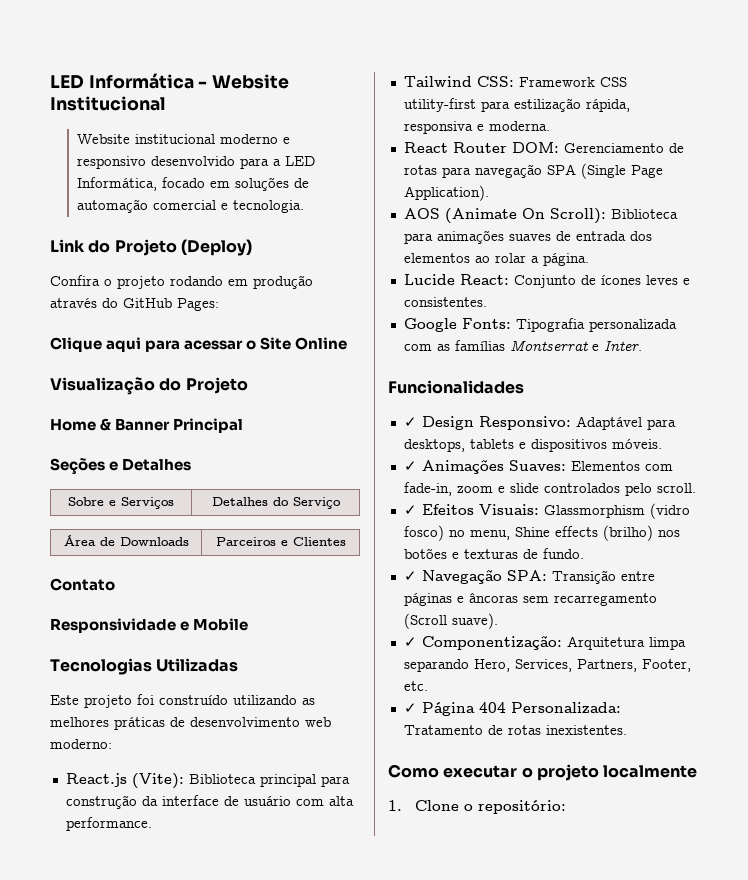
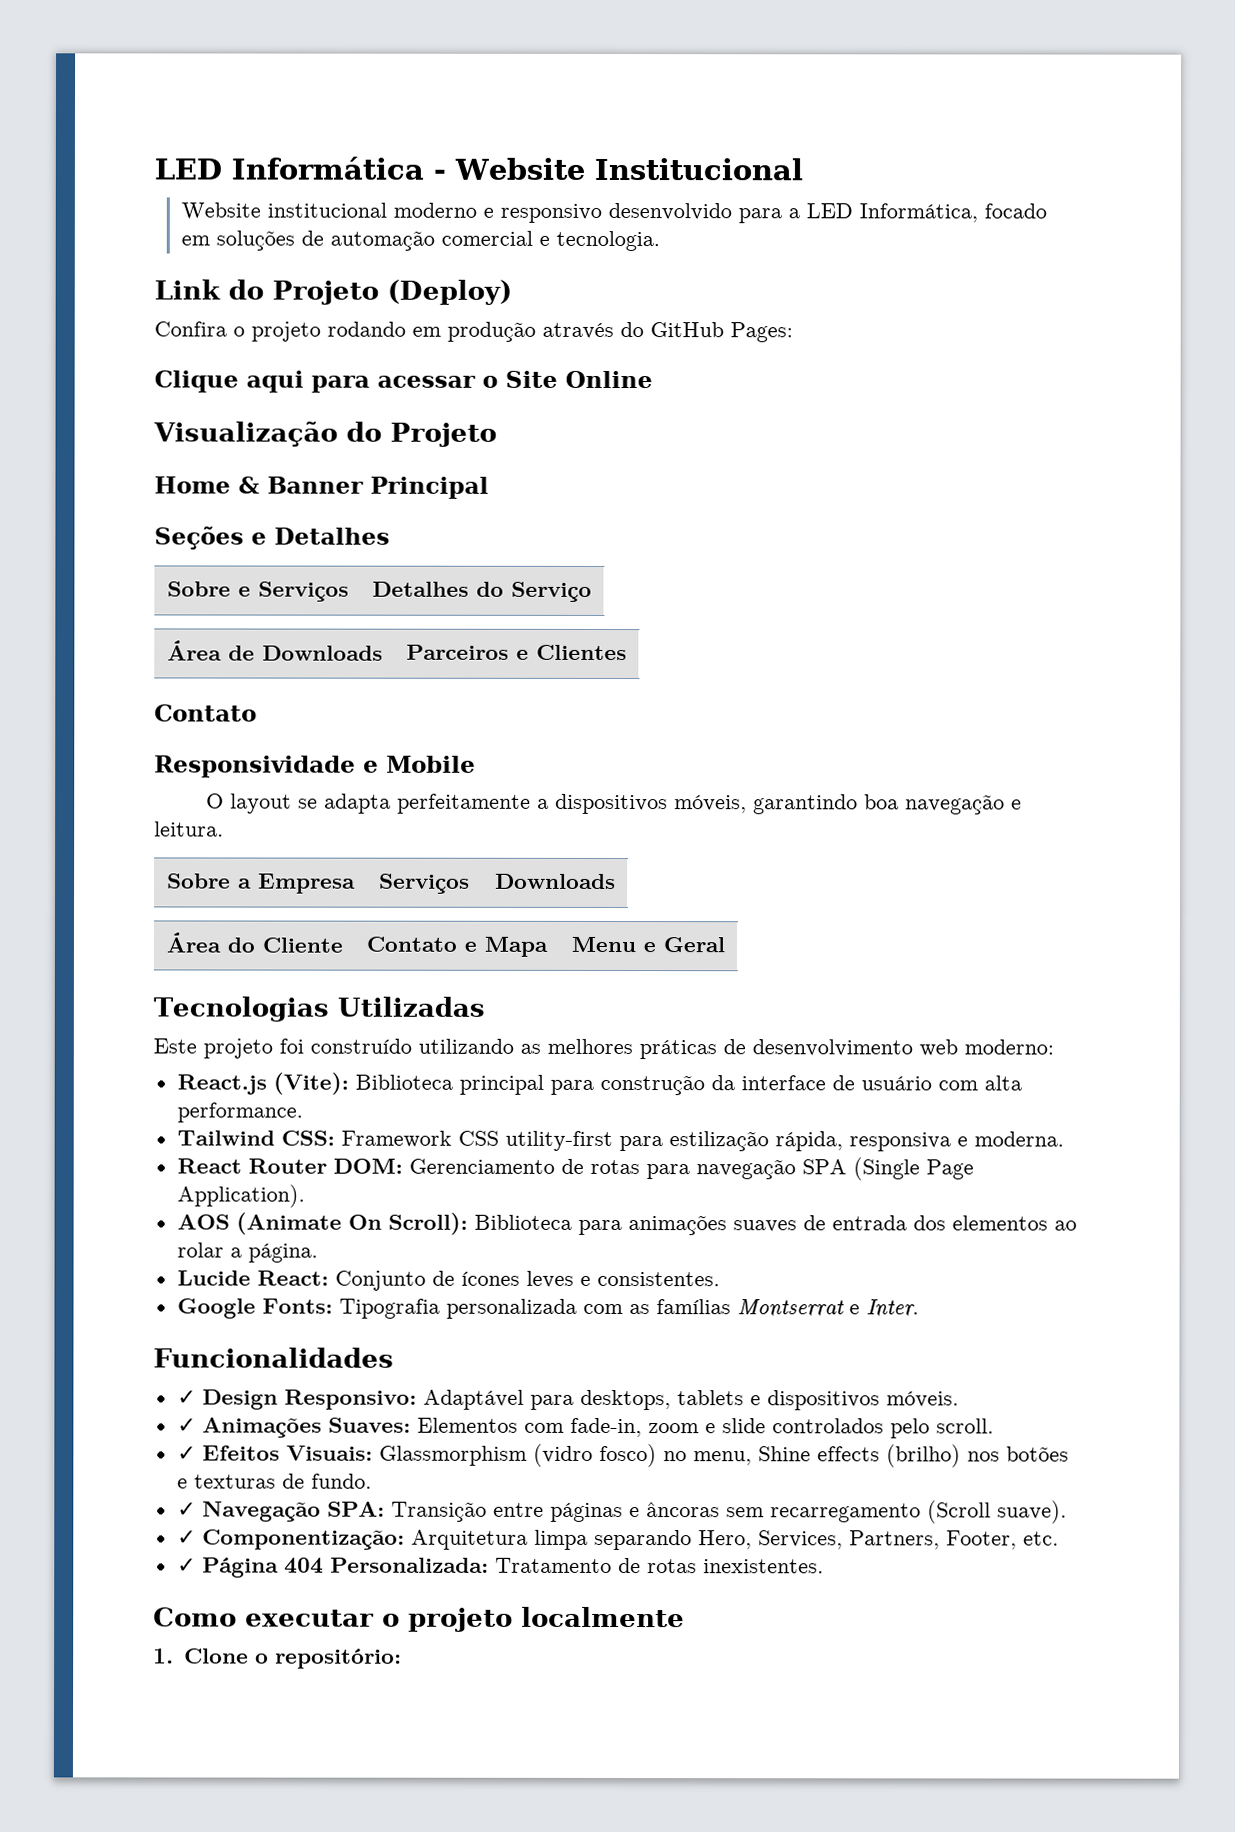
(249, 624) none -> [205,793,1022,815] [154,821,224,837] [166,873,356,894] [378,873,470,894] [494,873,616,889] [165,932,343,953] [366,936,548,957] [571,936,725,953] // O layout se adapta perfeitamente a dispositivos móveis, garantindo boa navegação e leitura. // Sobre a Empresa | Serviços | Downloads // Área do Cliente | Contato e Mapa | Menu e Geral

